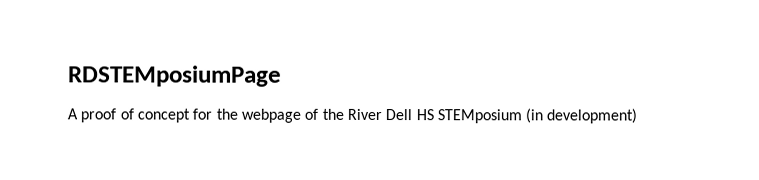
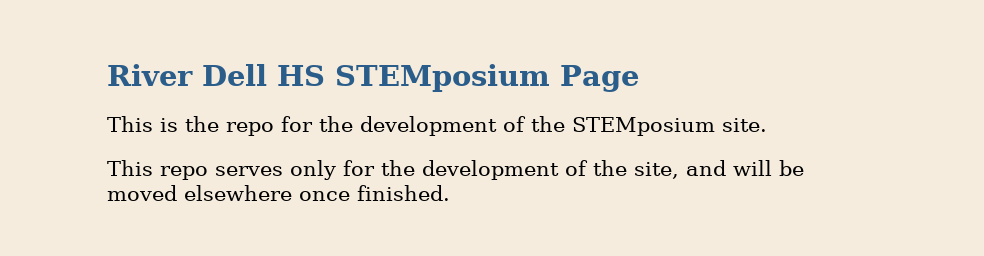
[68,65,282,87] [67,108,638,124] RDSTEMposiumPage // A proof of concept for the webpage of the River Dell HS STEMposium (in development) -> [107,64,639,92] [107,116,767,136] [107,160,804,180] [107,185,450,201] River Dell HS STEMposium Page // This is the repo for the development of the STEMposium site. // This repo serves only for the development of the site, and will be moved elsewhere once finished.

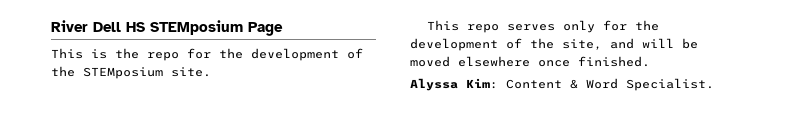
(450, 193) none -> [410,78,714,91] // Alyssa Kim: Content & Word Specialist.

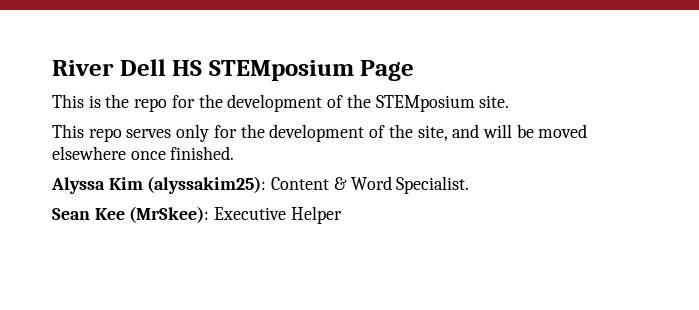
[466,78,498,89] Kim: -> [108,176,267,194] Kim (alyssakim25):
(714, 84) none -> [52,206,342,224] // Sean Kee (MrSkee): Executive Helper

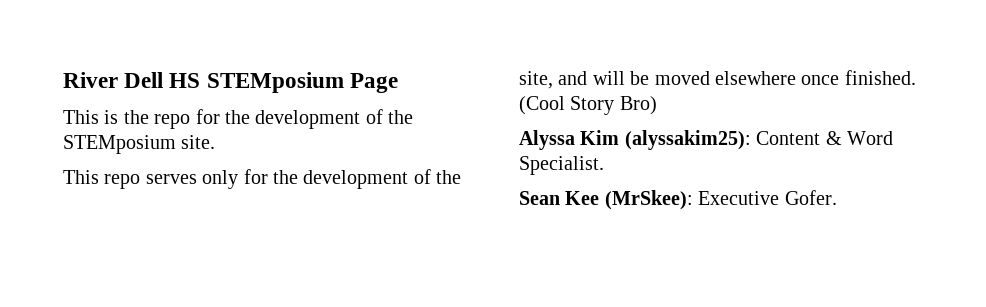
(235, 153) none -> [519,96,657,115] (Cool Story Bro)
[290,206,342,224] Helper -> [784,190,837,205] Gofer.

